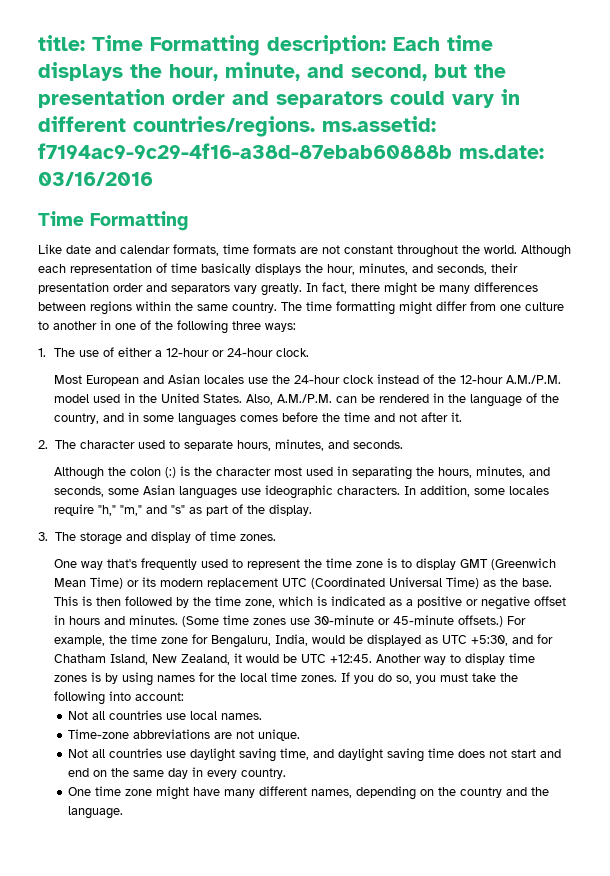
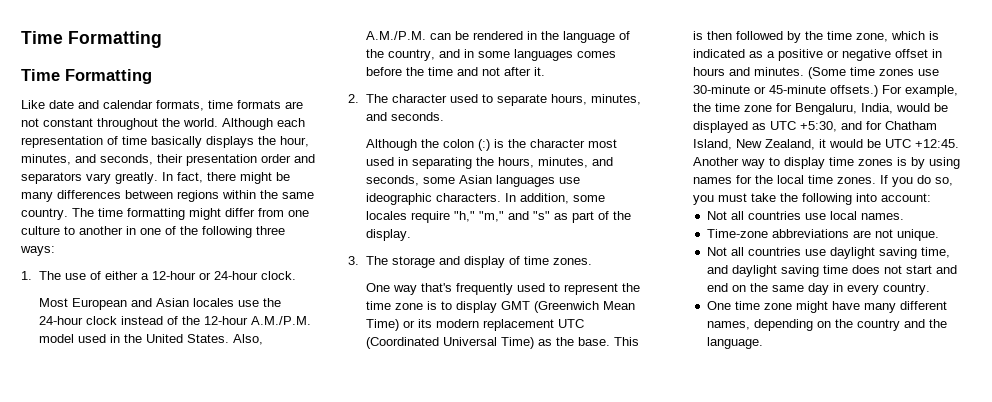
[38,35,493,56] [38,62,506,81] [38,89,520,108] [38,116,436,137] [38,143,544,159] [38,172,153,186] title: Time Formatting description: Each time displays the hour, minute, and second, but the presentation order and separators could vary in different countries/regions. ms.assetid: f7194ac9-9c29-4f16-a38d-87ebab60888b ms.date: 03/16/2016 -> [21,31,162,48] Time Formatting

